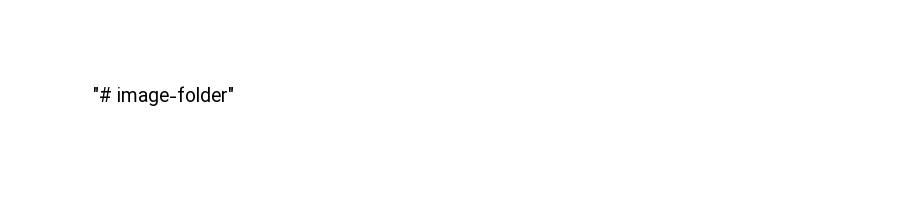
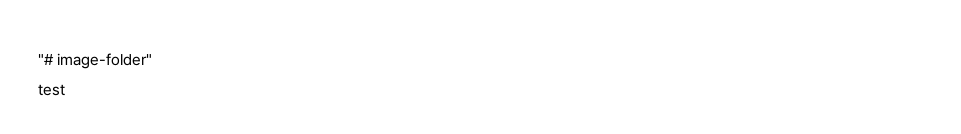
(235, 96) none -> [38,84,65,96] // test

